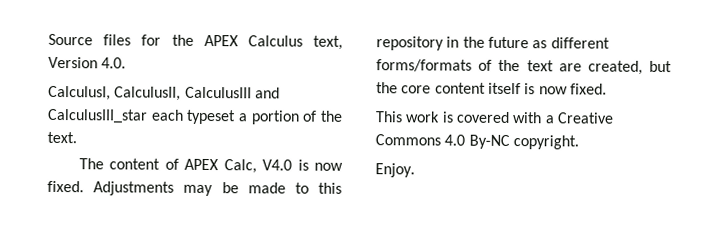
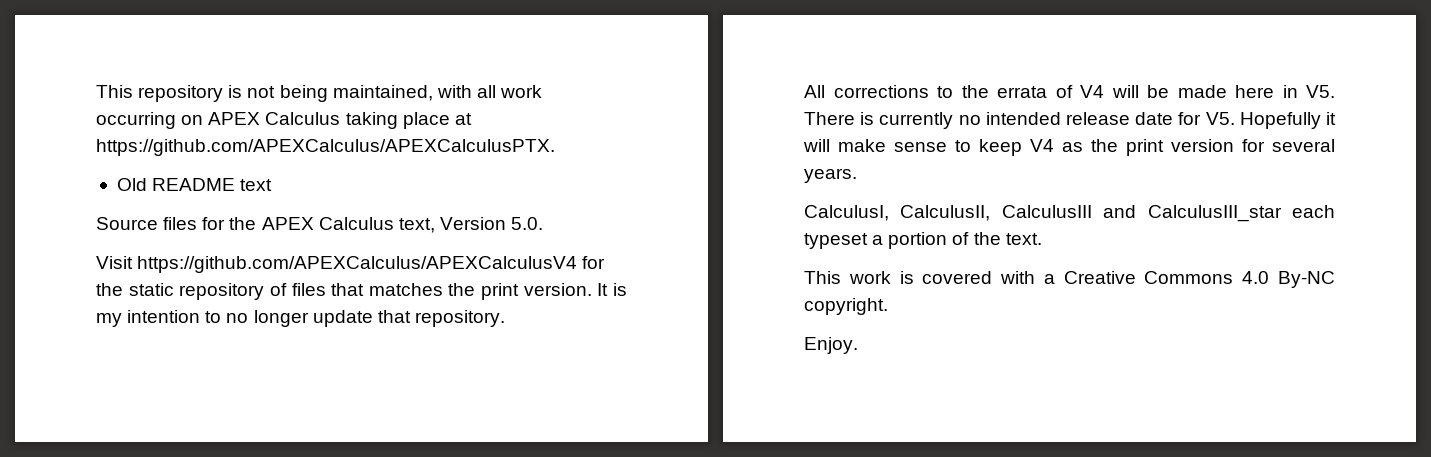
(48, 39) none -> [96,85,543,102] [96,112,472,129] [96,139,555,156] [116,178,273,191] This repository is not being maintained, with all work occurring on APEX Calculus taking place at https://github.com/APEXCalculus/APEXCalculusPTX. // Old README text //
[101,57,127,69] 4.0. -> [511,217,544,230] [96,256,606,273] [96,283,627,300] [96,310,505,327] [804,85,1335,98] [804,112,1336,129] [803,139,1335,156] [804,168,857,183] 5.0. // Visit https://github.com/APEXCalculus/APEXCalculusV4 for the static repository of files that matches the print version. It is my intention to no longer update that repository. // All corrections to the errata of V4 will be made here in V5. There is currently no intended release date for V5. Hopefully it will make sense to keep V4 as the print version for several years.
[78,158,343,174] [47,180,342,197] [376,36,610,51] [376,59,672,75] [376,82,607,95] // The content of APEX Calc, V4.0 is now fixed. Adjustments may be made to this repository in the future as different forms/formats of the text are created, but the core content itself is now fixed. -> (1042, 239) none

